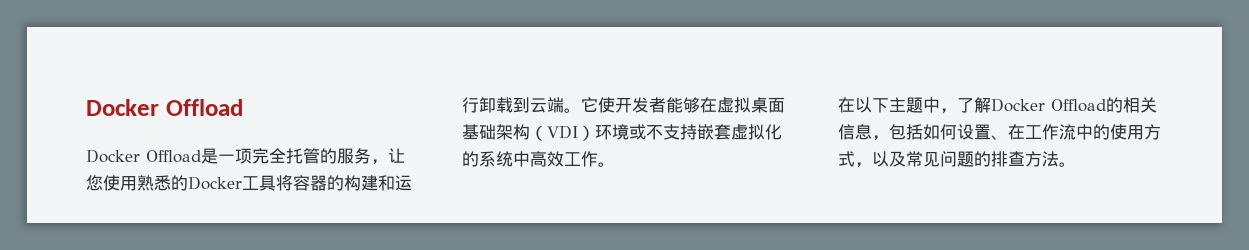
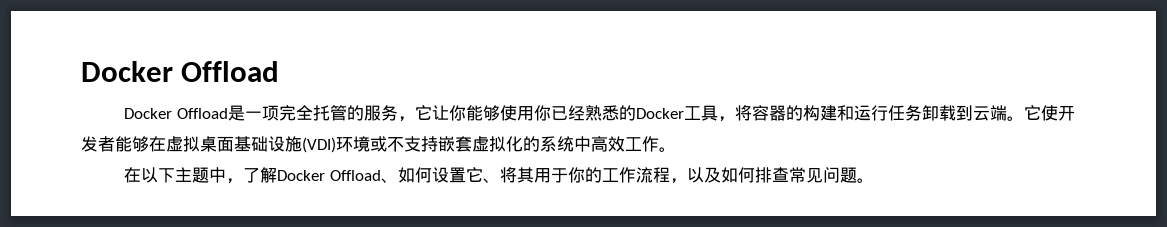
[388,148,405,163] [86,175,137,191] 让您使用 -> [414,105,585,121] 它让你能够使用你已经
(276, 183) none -> [717,116,735,122] ，
(479, 105) none -> [887,105,922,121] 任务
[496,124,595,141] 架构（VDI） -> [268,136,336,153] 设施(VDI)
[1106,97,1157,113] [838,124,1161,141] [838,151,1059,168] 的相关信息，包括如何设置、在工作流中的使用方式，以及常见问题的排查方法 -> [380,167,857,184] 、如何设置它、将其用于你的工作流程，以及如何排查常见问题

